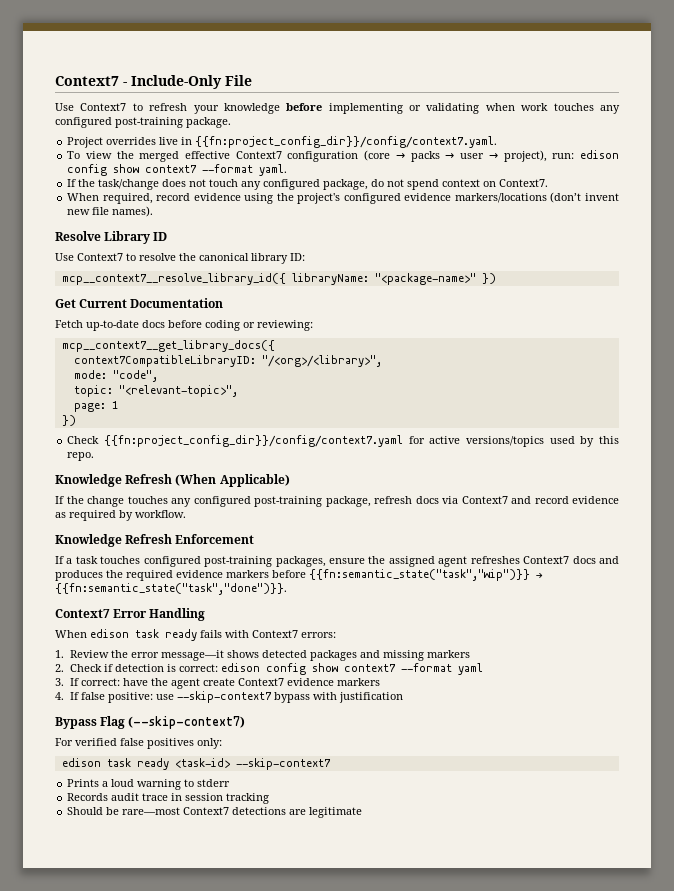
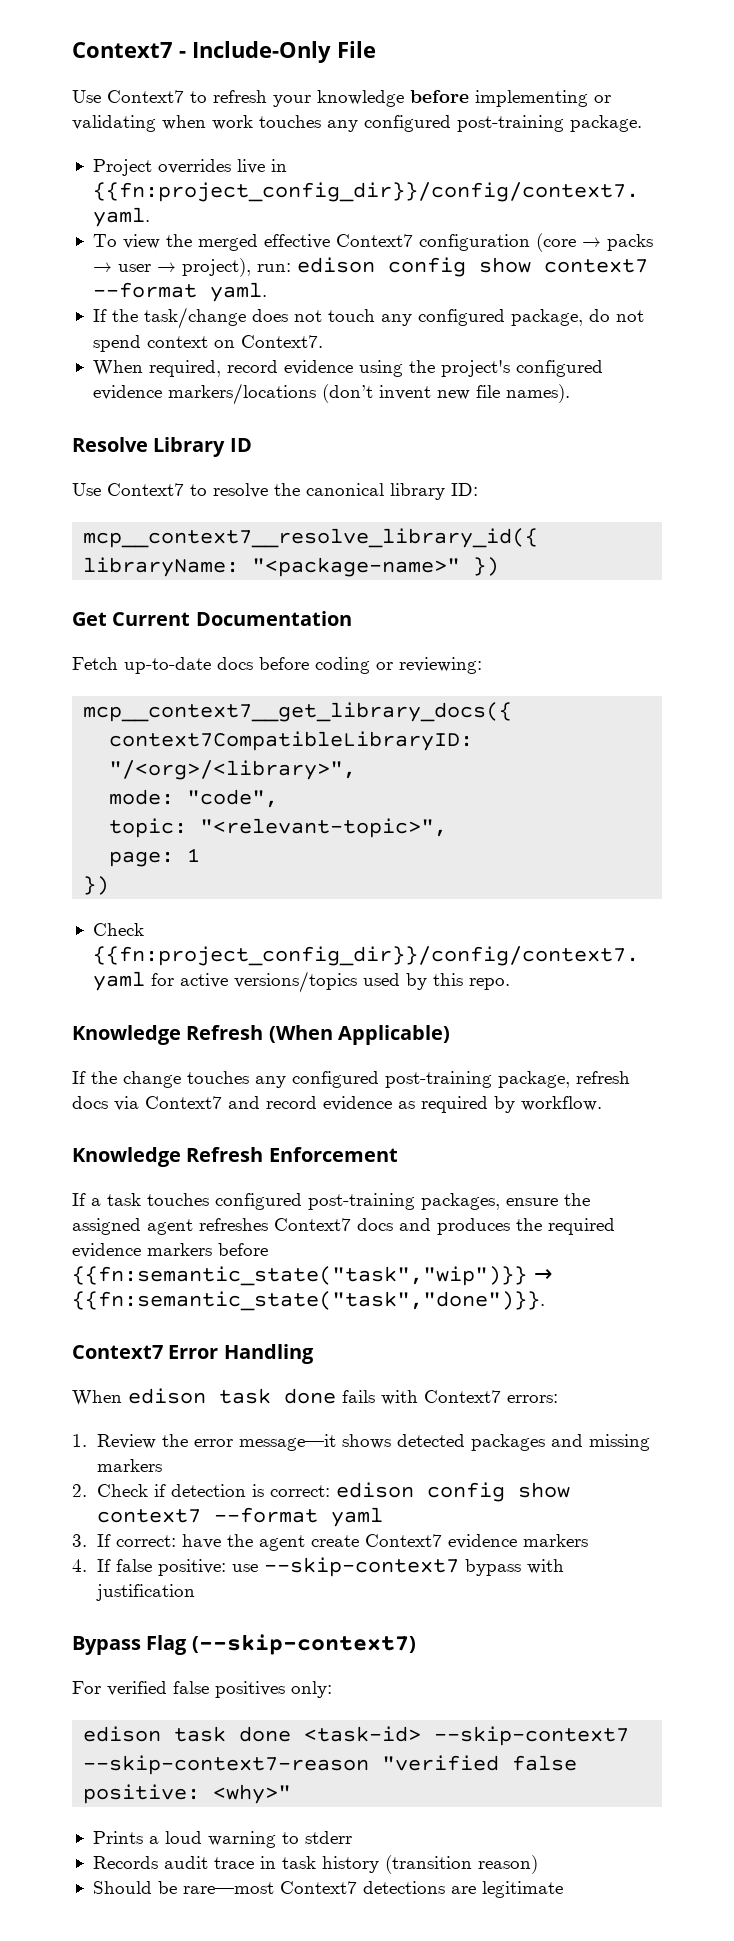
[165,629,197,641] ready -> [284,1388,336,1404] done
[136,758,169,770] ready -> [239,1726,292,1742] done
(331, 764) none -> [83,1755,578,1775] [83,1784,292,1804] --skip-context7-reason "verified false positive: <why>"
[185,793,270,804] session tracking -> [281,1855,538,1874] task history (transition reason)

